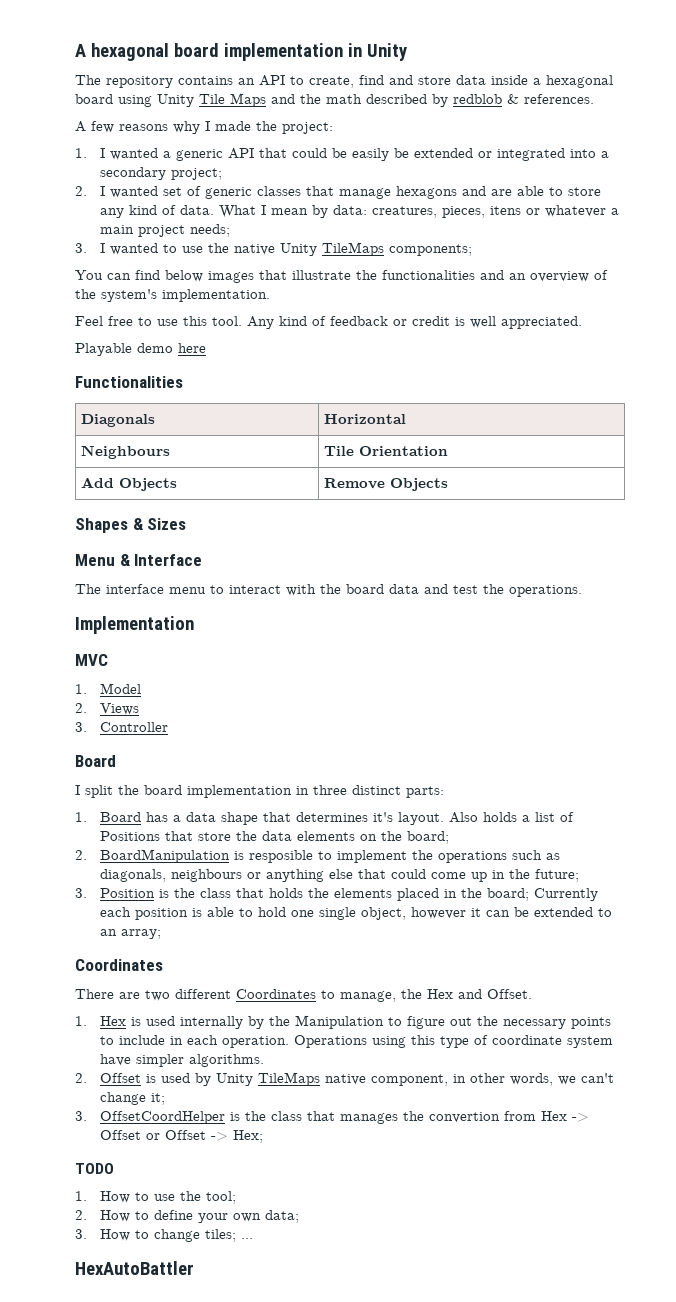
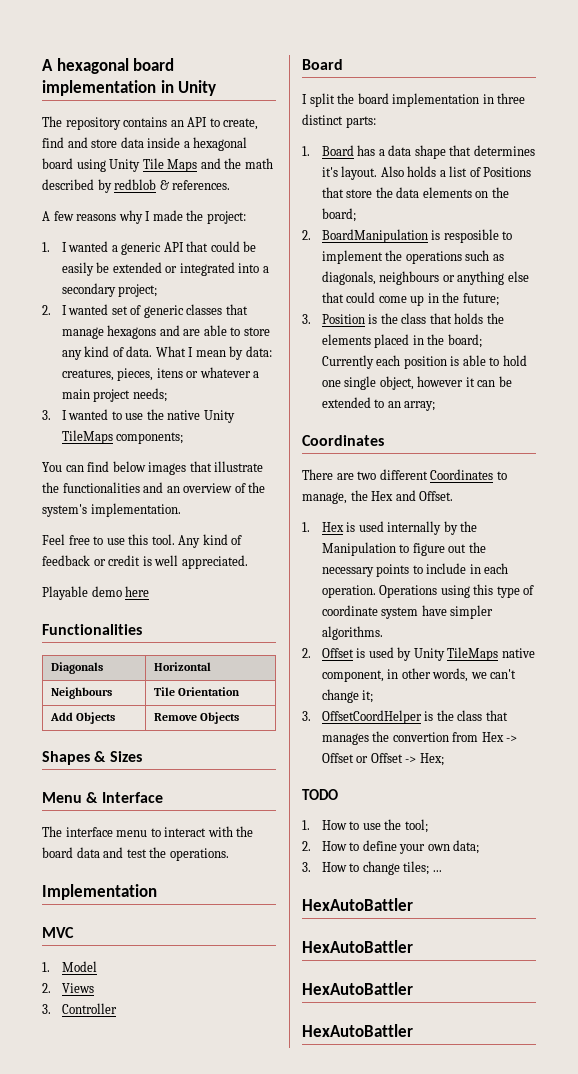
(194, 1268) none -> [302,940,413,953] [302,982,413,995] [302,1024,413,1037] // HexAutoBattler // HexAutoBattler // HexAutoBattler

